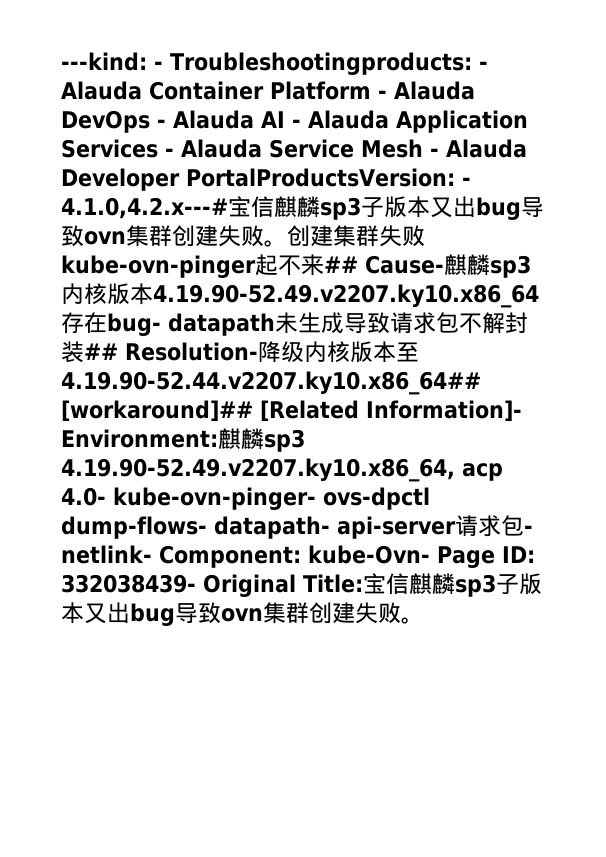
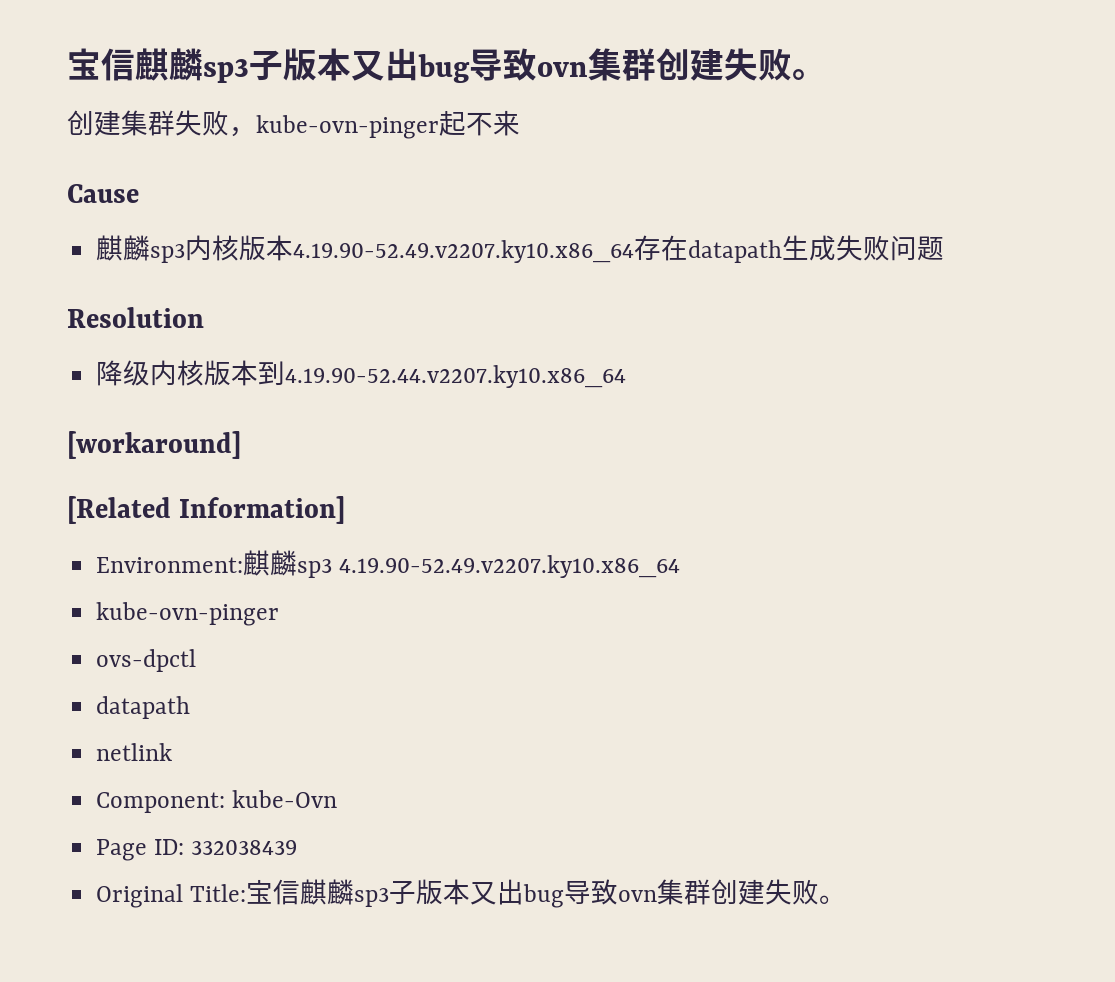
[61,52,488,75] [61,81,475,100] [61,110,528,133] [61,139,527,158] [61,168,471,191] [61,197,228,219] ---kind: - Troubleshootingproducts: - Alauda Container Platform - Alauda DevOps - Alauda AI - Alauda Application Services - Alauda Service Mesh - Alauda Developer PortalProductsVersion: - 4.1.0,4.2.x---# -> (67, 64) none
(287, 243) none -> (826, 74) //
(425, 236) none -> [229,127,256,137] ，
[324,255,444,274] ## Cause- -> [67,184,139,203] // Cause //
[107,312,528,336] [61,341,419,363] [61,371,481,395] [61,400,522,422] [61,428,305,452] [61,458,503,482] [61,487,430,510] [61,515,533,539] [61,545,430,568] bug- datapath未生成导致请求包不解封装## Resolution-降级内核版本至4.19.90-52.44.v2207.ky10.x86_64## [workaround]## [Related Information]- Environment:麒麟sp3 4.19.90-52.49.v2207.ky10.x86_64, acp 4.0- kube-ovn-pinger- ovs-dpctl dump-flows- datapath- api-server请求包- netlink- Component: kube-Ovn- -> [688,235,945,263] [67,307,204,328] [96,360,627,388] [67,431,241,459] [67,496,346,524] [96,550,681,578] [96,602,280,626] [96,649,197,672] [96,696,191,719] [96,743,173,761] [96,790,338,813] datapath生成失败问题 // Resolution // 降级内核版本到4.19.90-52.44.v2207.ky10.x86_64 // [workaround] // [Related Information] // Environment:麒麟sp3 4.19.90-52.49.v2207.ky10.x86_64 // kube-ovn-pinger // ovs-dpctl // datapath // netlink // Component: kube-Ovn //
[61,574,196,593] 332038439- -> [191,840,298,855] 332038439 //

